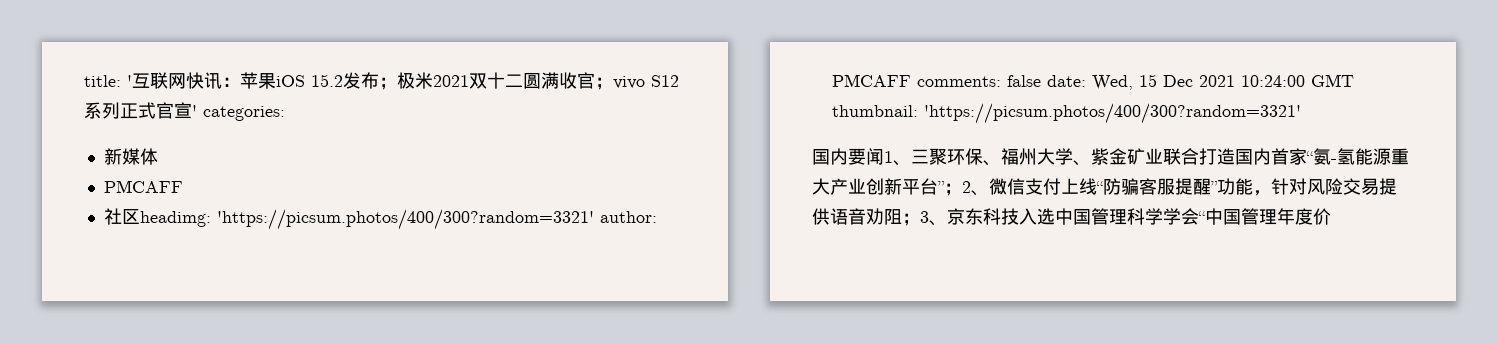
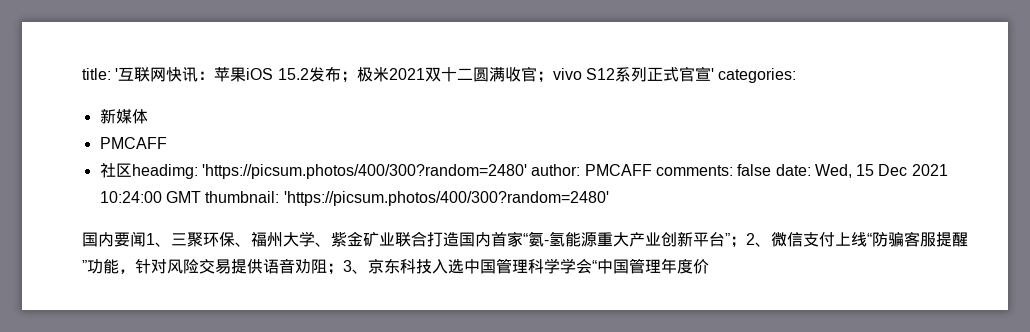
[216,209,594,230] 'https://picsum.photos/400/300?random=3321' -> [201,164,527,179] 'https://picsum.photos/400/300?random=2480'
[923,103,1301,124] 'https://picsum.photos/400/300?random=3321' -> [283,191,609,206] 'https://picsum.photos/400/300?random=2480'

